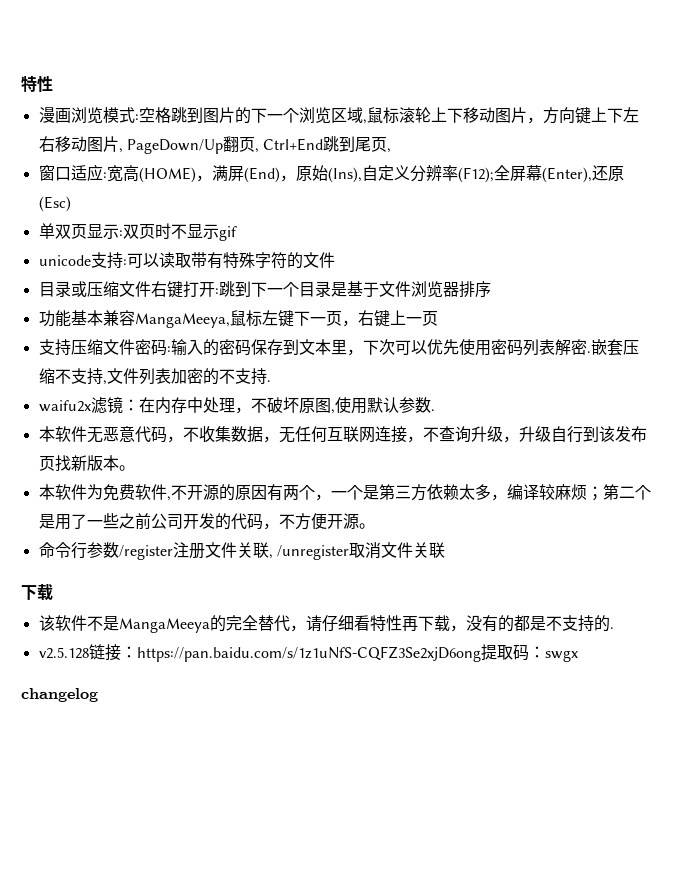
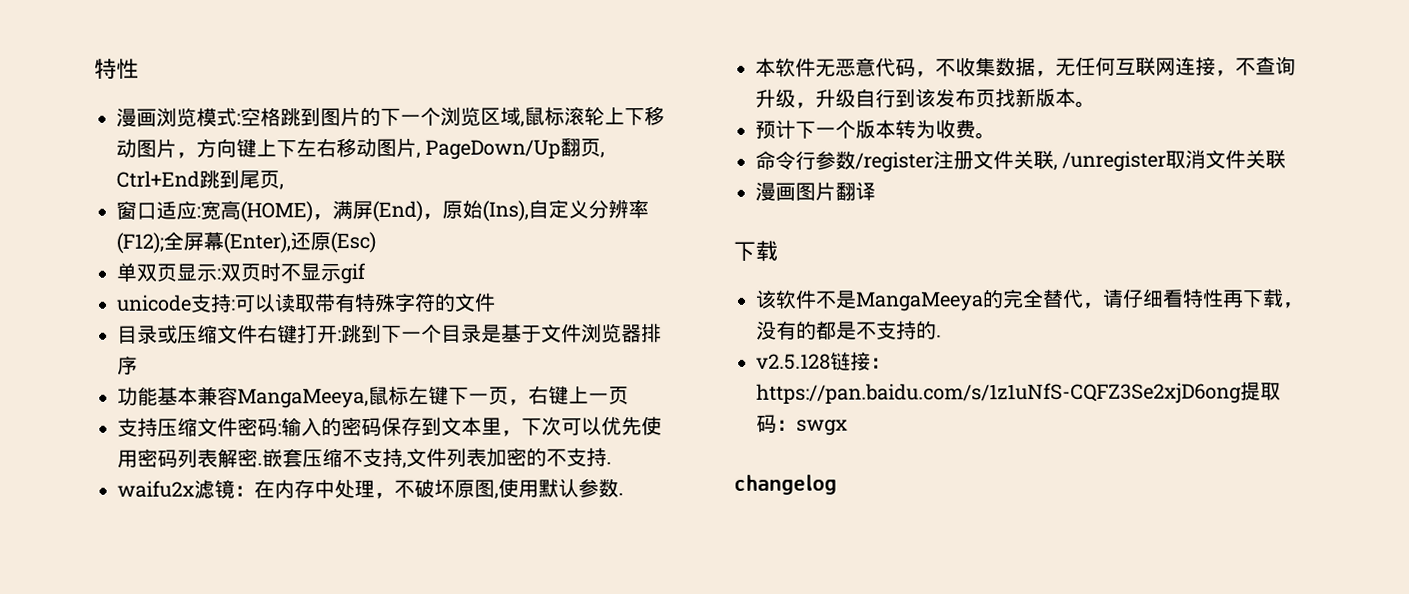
[38,484,651,501] [38,513,359,530] 本软件为免费软件,不开源的原因有两个，一个是第三方依赖太多，编译较麻烦；第二个是用了一些之前公司开发的代码，不方便开源 -> [755,119,976,139] 预计下一个版本转为收费
(445, 550) none -> [755,181,876,201] // 漫画图片翻译

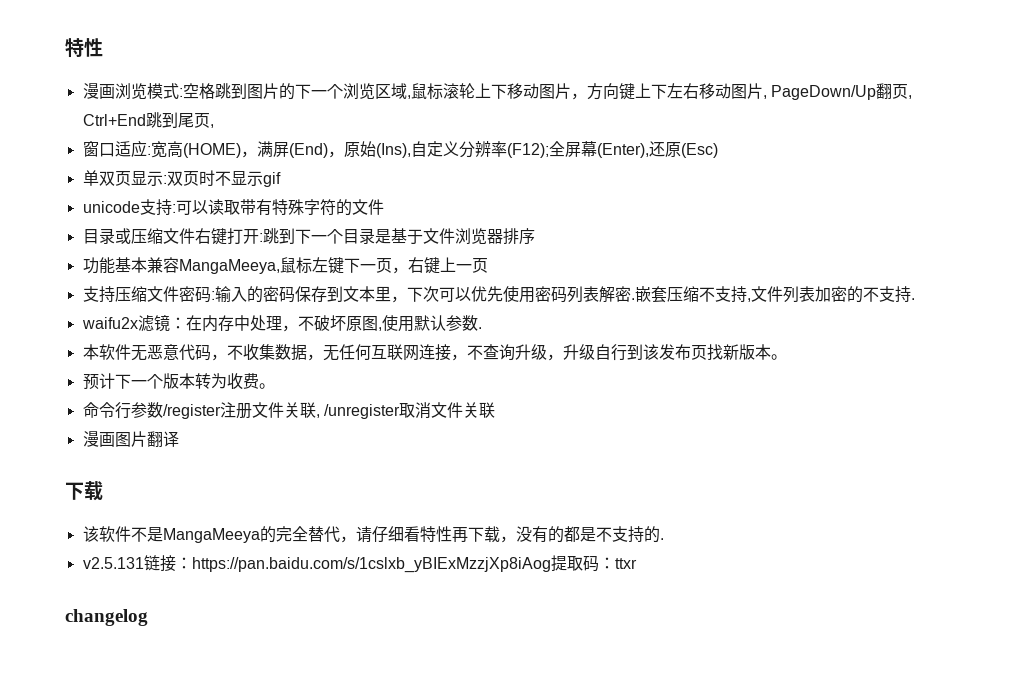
[756,351,891,371] [756,382,1242,405] v2.5.128链接：https://pan.baidu.com/s/1z1uNfS-CQFZ3Se2xjD6ong -> [82,555,551,573] v2.5.131链接：https://pan.baidu.com/s/1cslxb_yBIExMzzjXp8iAog
[796,419,848,436] swgx -> [614,558,637,569] ttxr

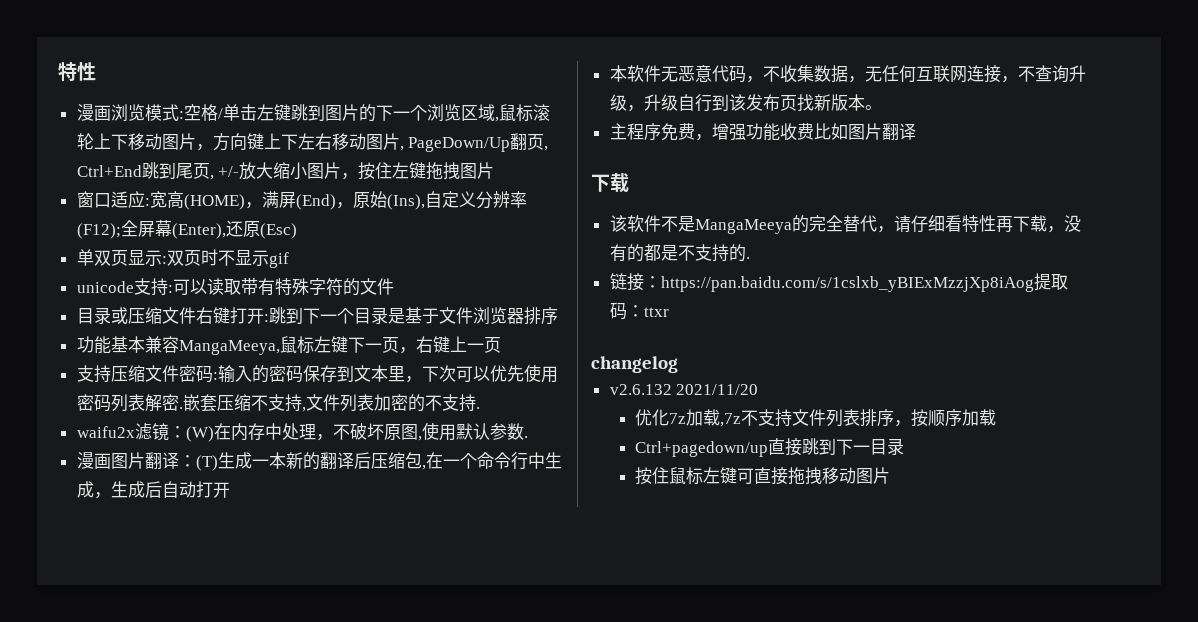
(215, 91) none -> [217,104,291,121] /单击左键
(214, 126) none -> [218,162,495,180] +/-放大缩小图片，按住左键拖拽图片
(186, 323) none -> [185,426,214,442] (W)
(482, 328) none -> [76,452,562,471] [76,481,230,499] // 漫画图片翻译：(T)生成一本新的翻译后压缩包,在一个命令行中生成，生成后自动打开
[82,373,275,390] [82,402,495,419] [82,431,115,447] 预计下一个版本转为收费。 // 命令行参数/register注册文件关联, /unregister取消文件关联 // 漫画 -> [609,123,848,141] 主程序免费，增强功能收费比如
[82,557,144,569] v2.5.131 -> (750, 258) none
(148, 617) none -> [609,384,759,395] [635,409,997,427] [635,438,905,457] [635,467,891,485] // v2.6.132 2021/11/20 // 优化7z加载,7z不支持文件列表排序，按顺序加载 // Ctrl+pagedown/up直接跳到下一目录 // 按住鼠标左键可直接拖拽移动图片

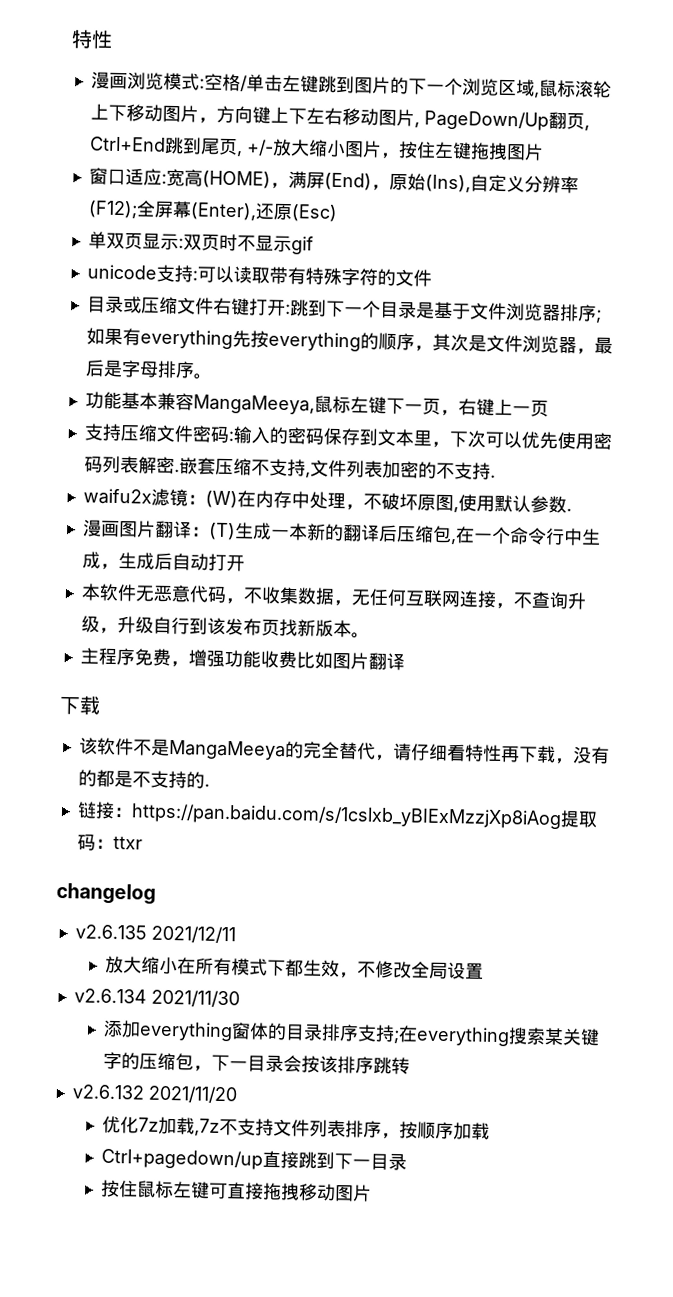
(558, 316) none -> [594,309,602,323] [85,327,613,355] [84,359,212,380] ;如果有everything先按everything的顺序，其次是文件浏览器，最后是字母排序。
(678, 364) none -> [74,924,236,944] [104,955,484,980] [73,988,240,1008] [102,1019,600,1047] [102,1051,410,1075] // v2.6.135 2021/12/11 // 放大缩小在所有模式下都生效，不修改全局设置 // v2.6.134 2021/11/30 // 添加everything窗体的目录排序支持;在everything搜索某关键字的压缩包，下一目录会按该排序跳转

